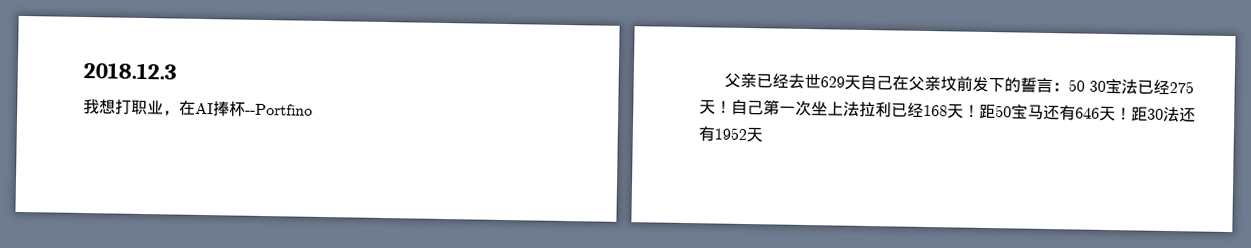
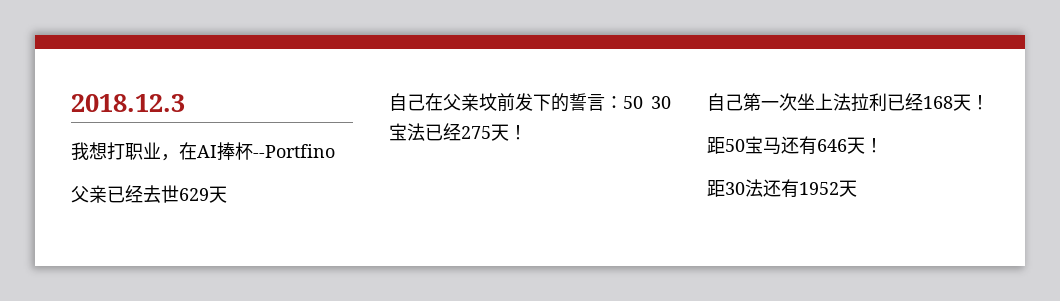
(861, 82) none -> (227, 194) //
(732, 107) none -> (527, 132) //
(980, 111) none -> (989, 102) //
(1132, 114) none -> (883, 145) //

